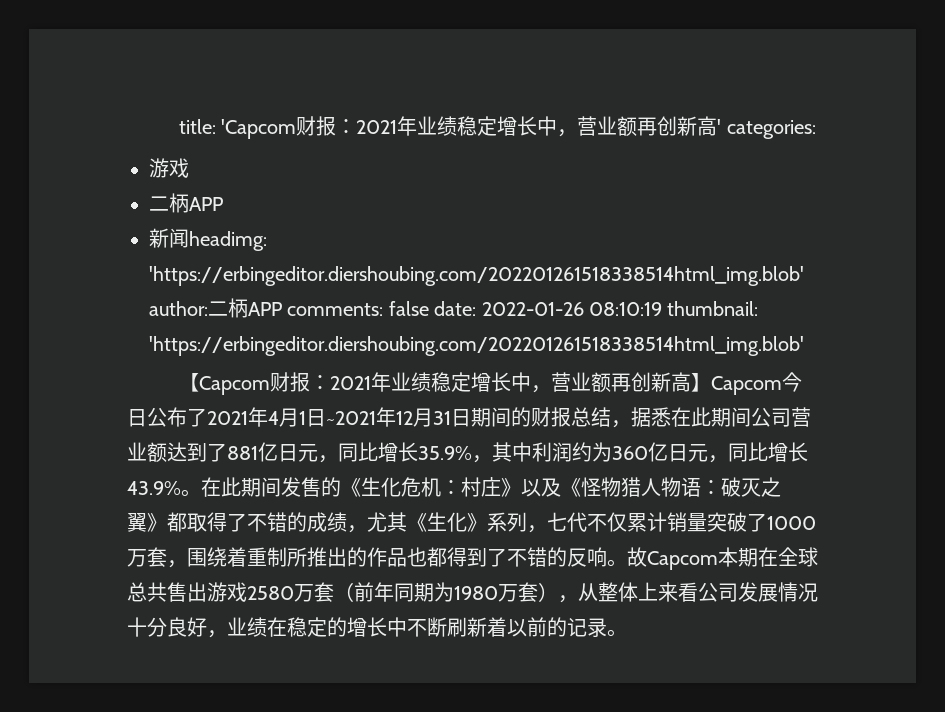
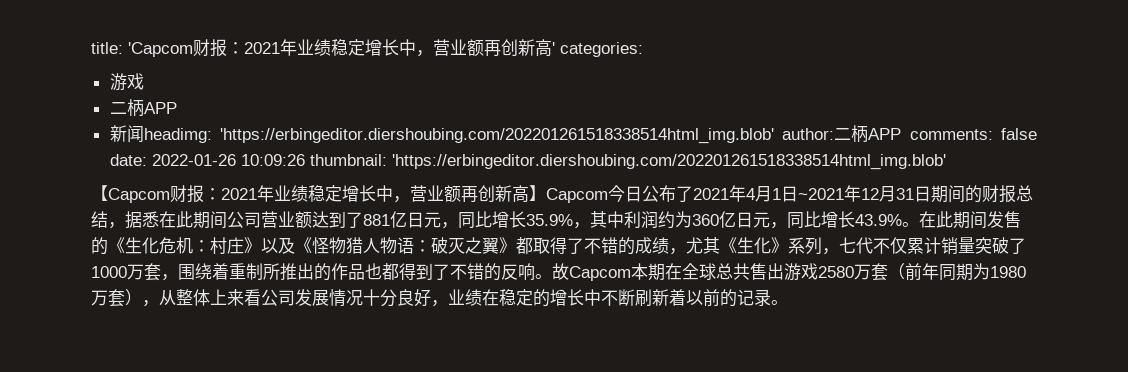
[588,302,662,316] 08:10:19 -> [240,154,305,166] 10:09:26

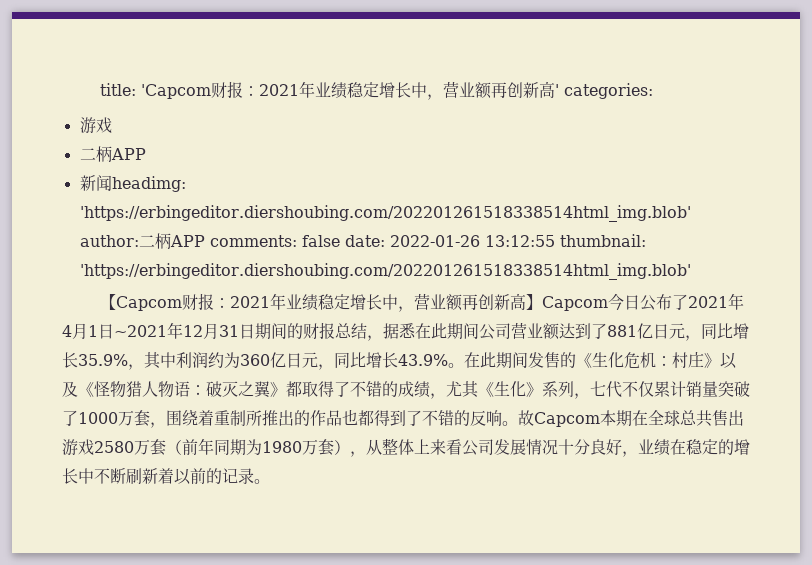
[240,154,305,166] 10:09:26 -> [484,235,555,247] 13:12:55

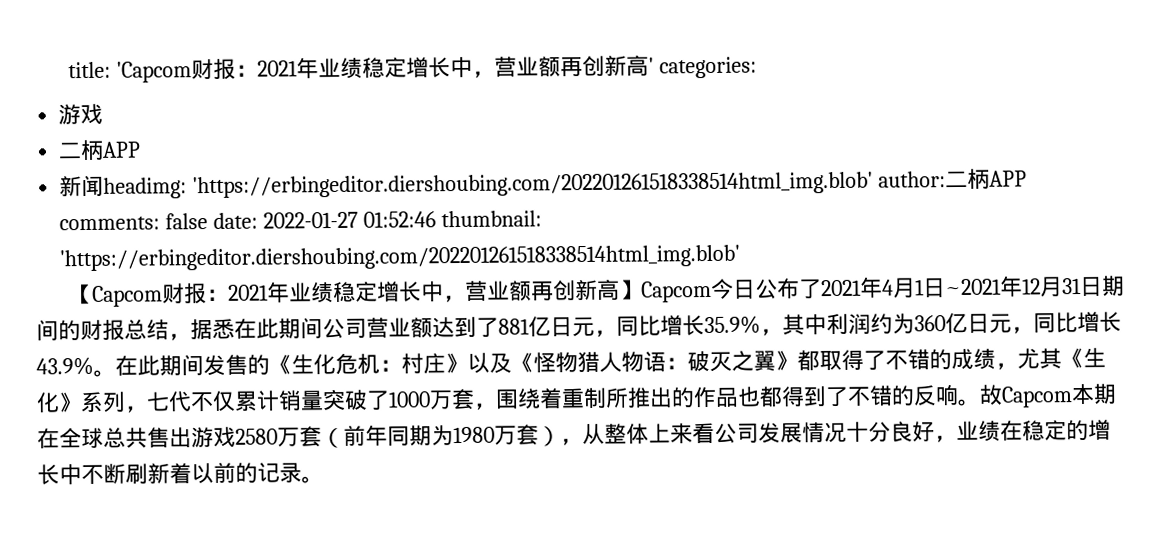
[389,235,555,247] 2022-01-26 13:12:55 -> [263,211,436,229] 2022-01-27 01:52:46

